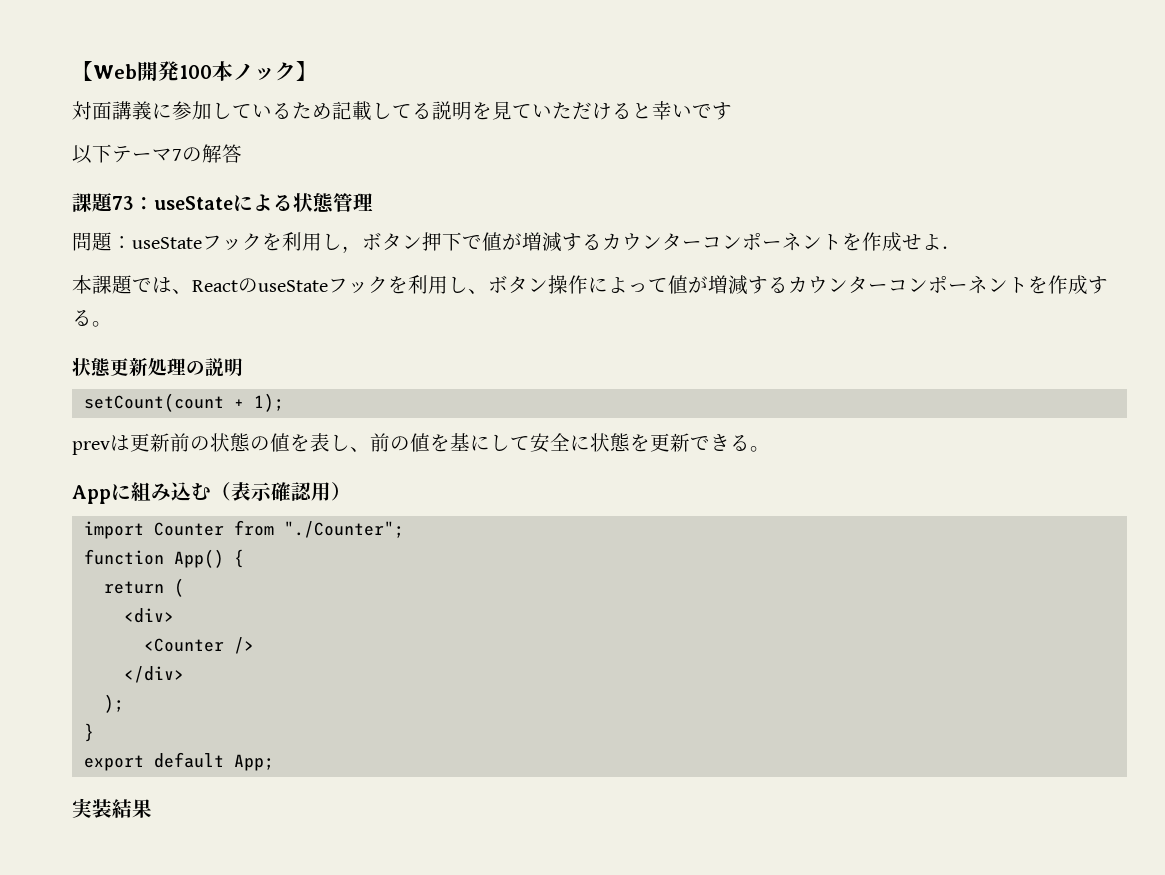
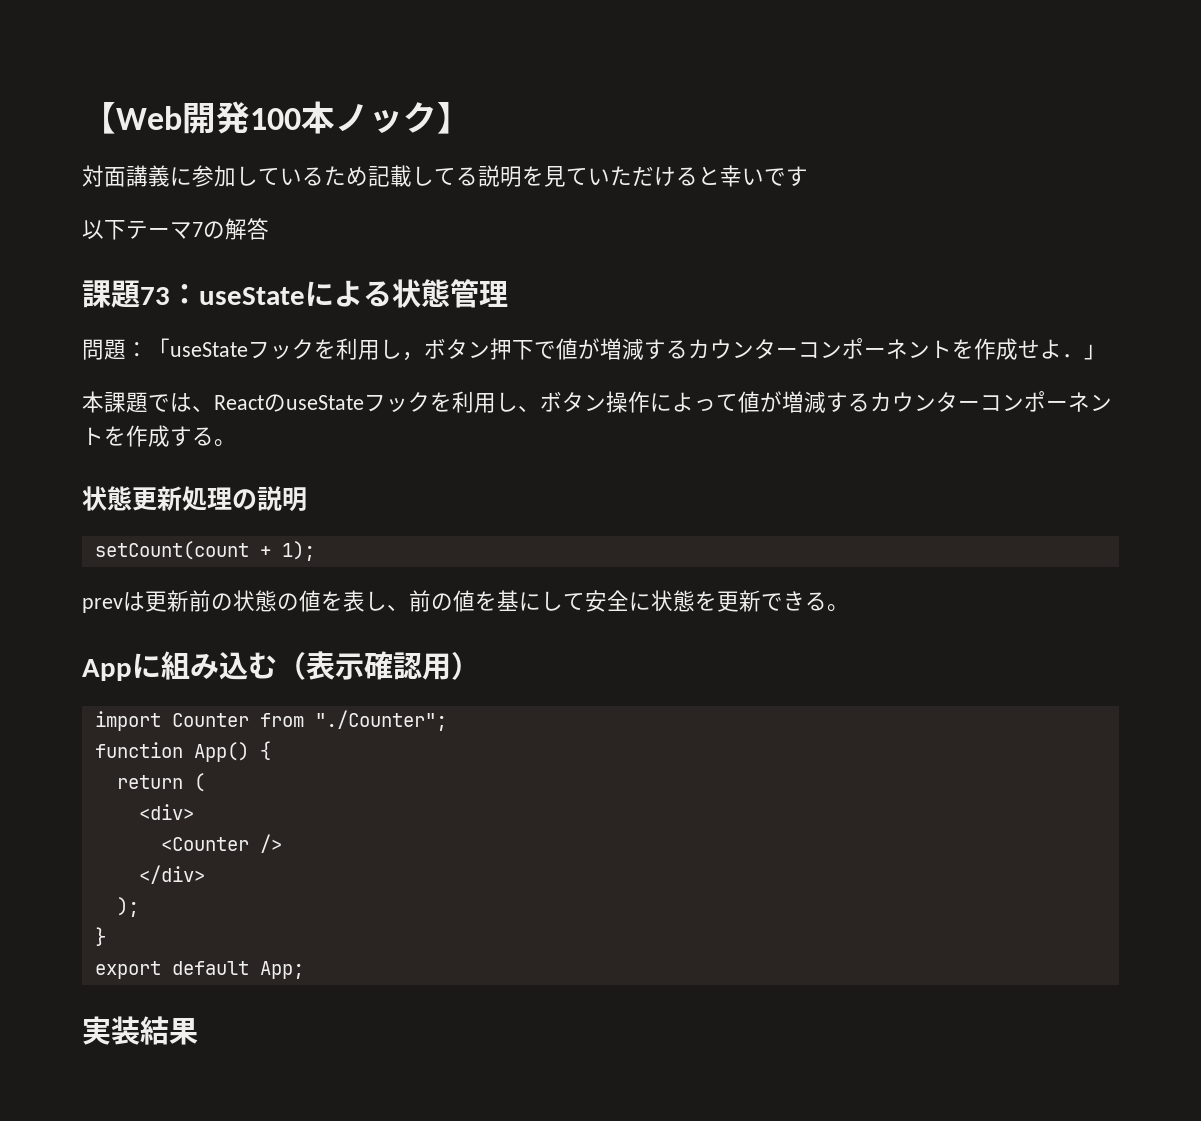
(132, 242) none -> [148,338,170,357] 「
(962, 247) none -> [1084,344,1106,360] 」

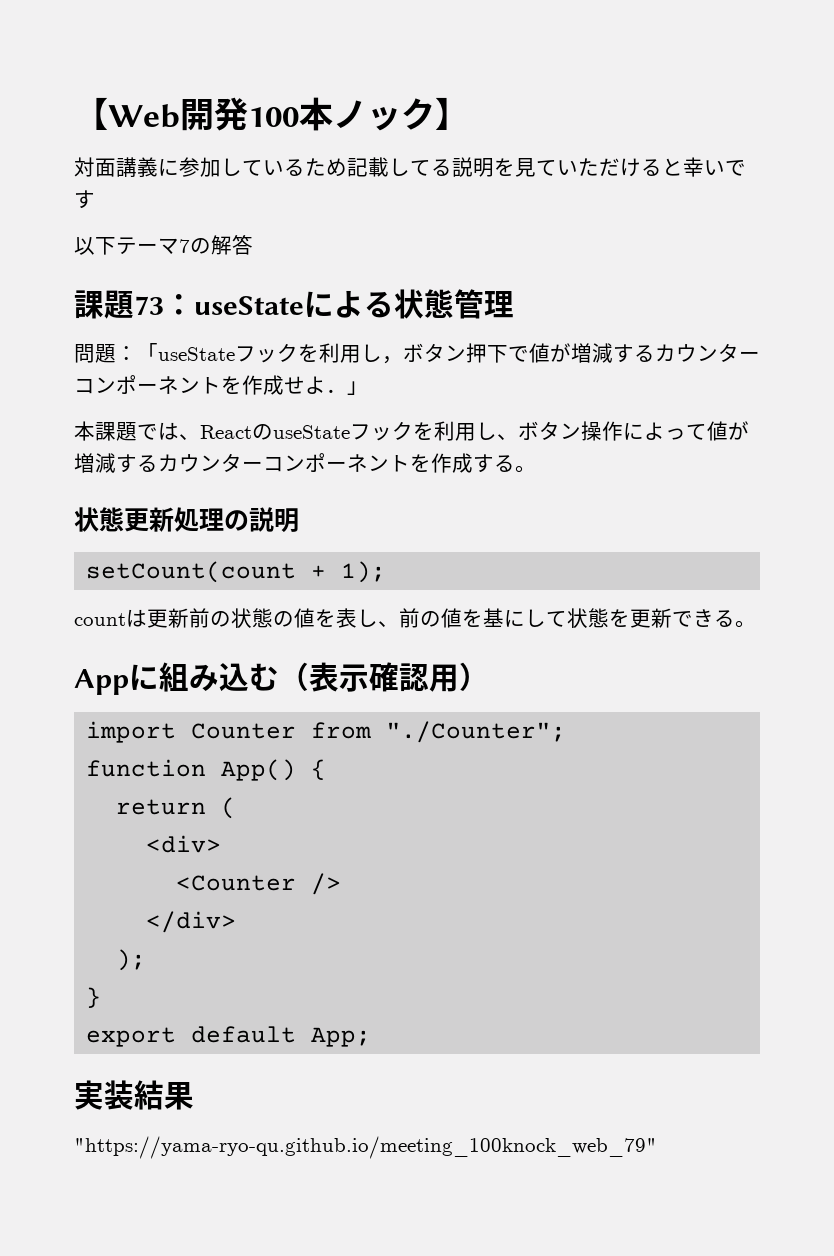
[82,598,123,613] prev -> [74,613,126,626] count
[585,590,651,612] 安全に -> (567, 619) none
(198, 1031) none -> [74,1136,657,1159] // "https://yama-ryo-qu.github.io/meeting_100knock_web_79"

